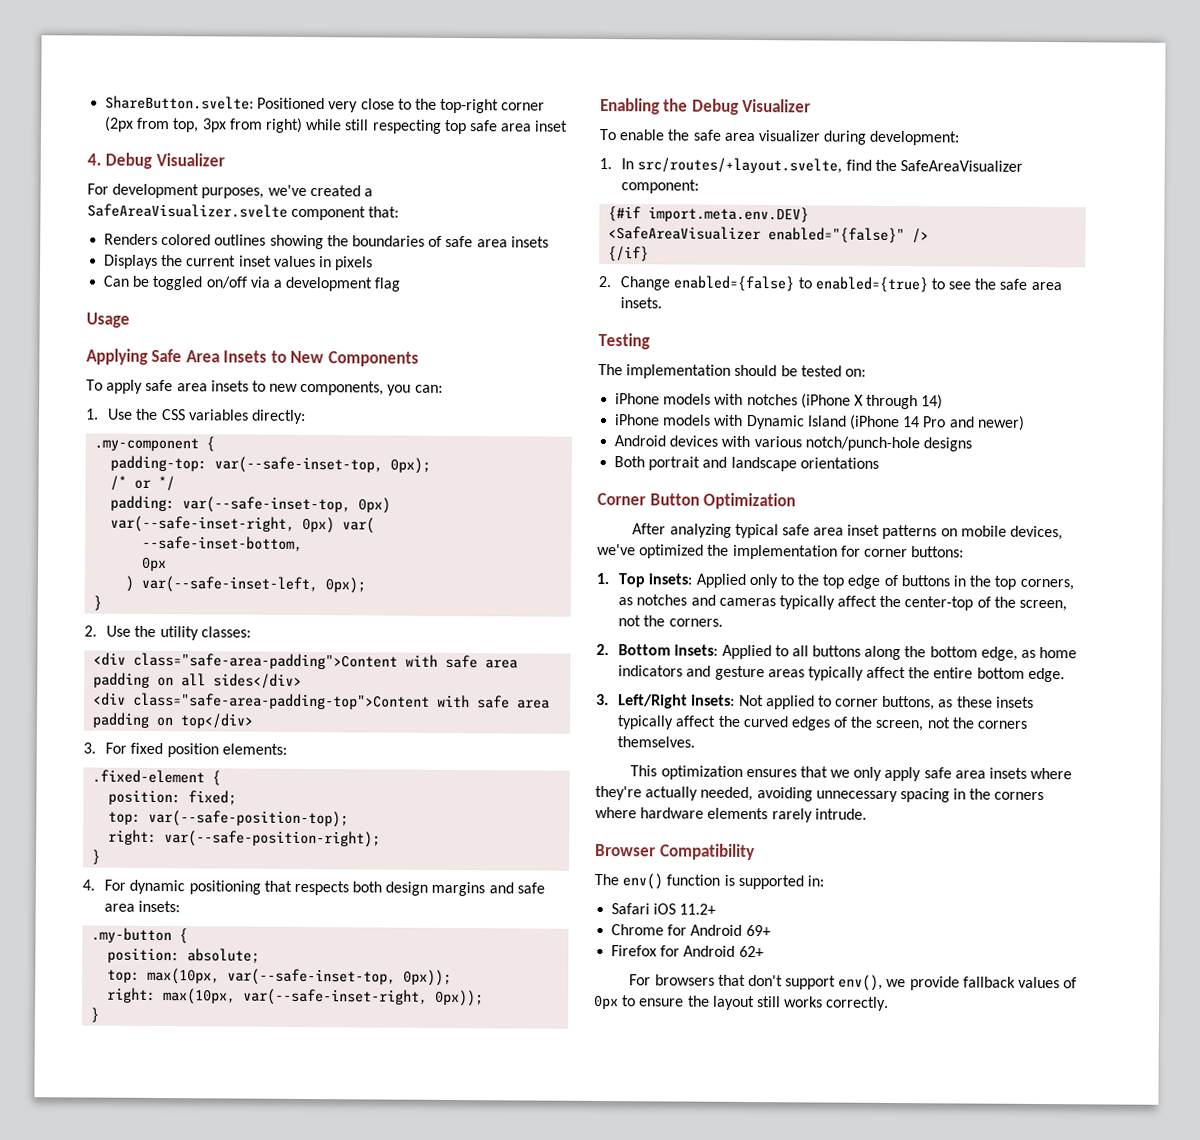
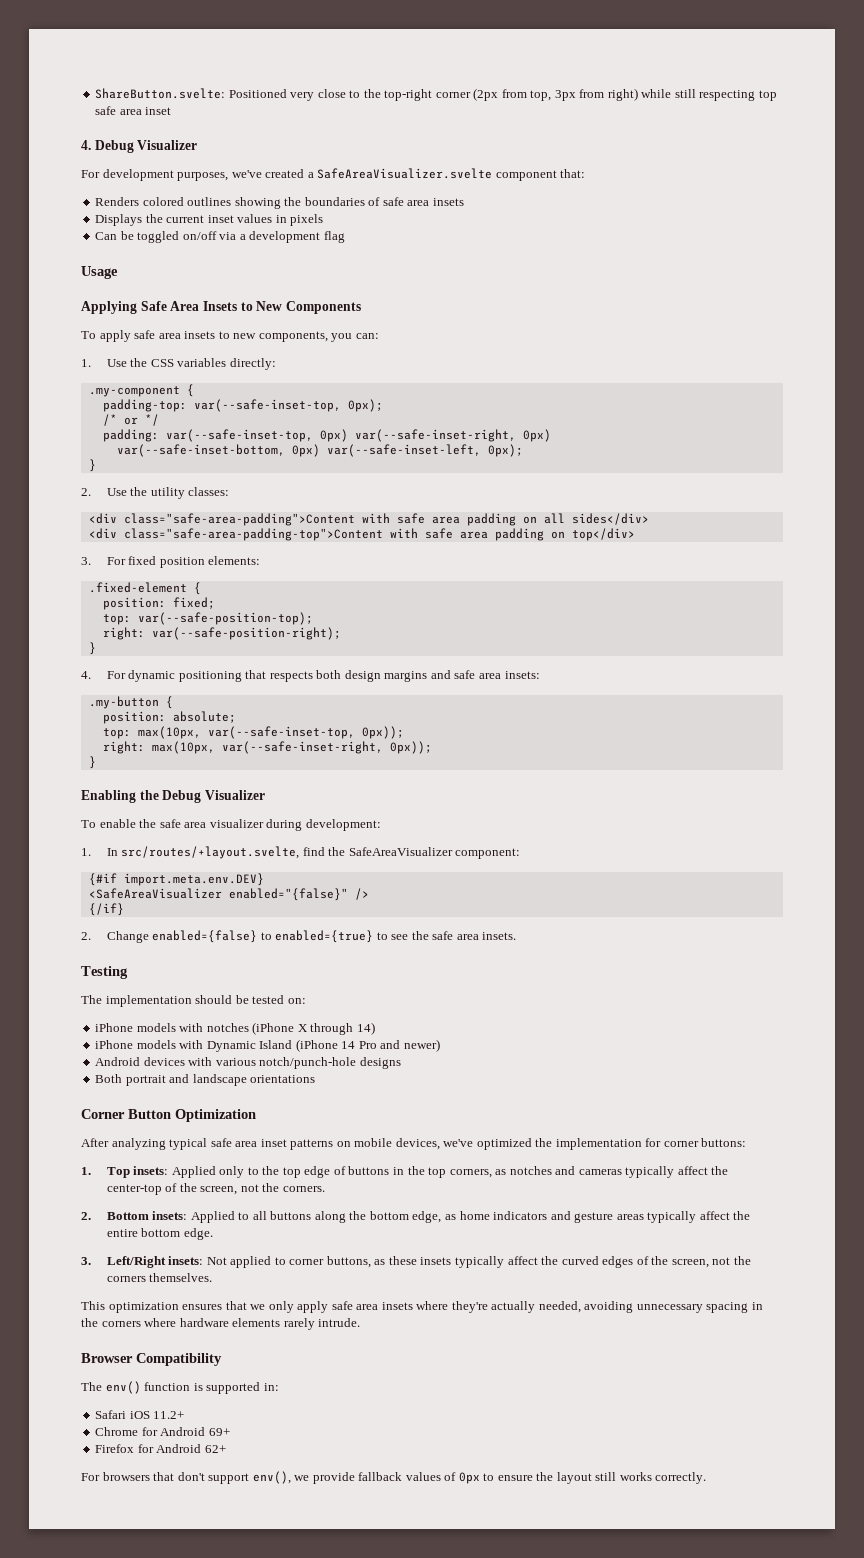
[342,517,376,534] [142,535,304,552] [141,556,168,572] [125,575,135,592] var( // --safe-inset-bottom, // 0px // ) -> [116,444,320,457] // var(--safe-inset-bottom, 0px)

